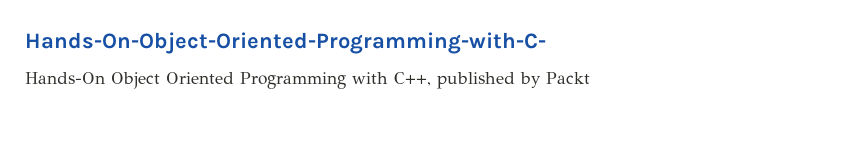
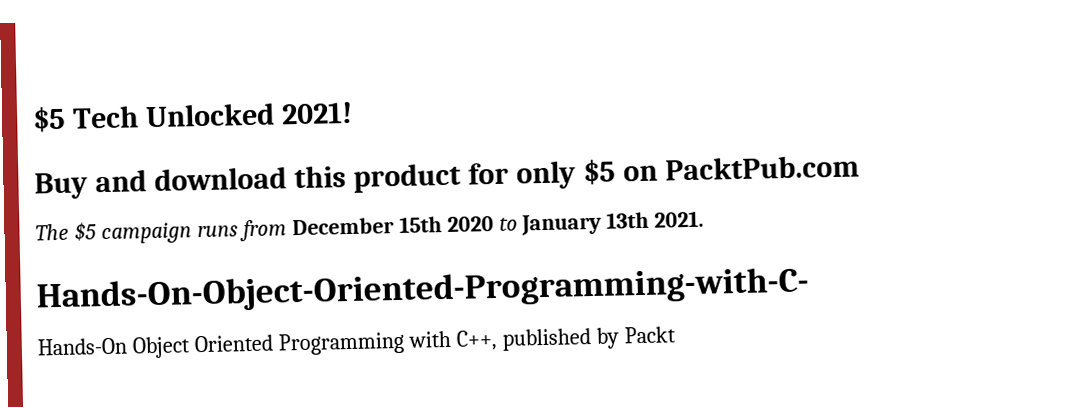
(25, 43) none -> [32,101,353,133] [34,154,860,200] [35,210,705,245] $5 Tech Unlocked 2021! // Buy and download this product for only $5 on PacktPub.com // The $5 campaign runs from December 15th 2020 to January 13th 2021. //

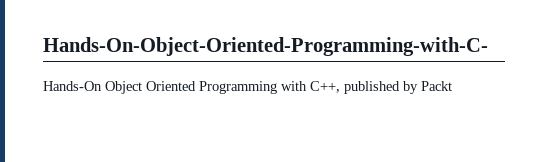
[32,101,353,133] [34,154,860,200] [35,210,705,245] $5 Tech Unlocked 2021! // Buy and download this product for only $5 on PacktPub.com // The $5 campaign runs from December 15th 2020 to January 13th 2021. // -> (43, 46) none

